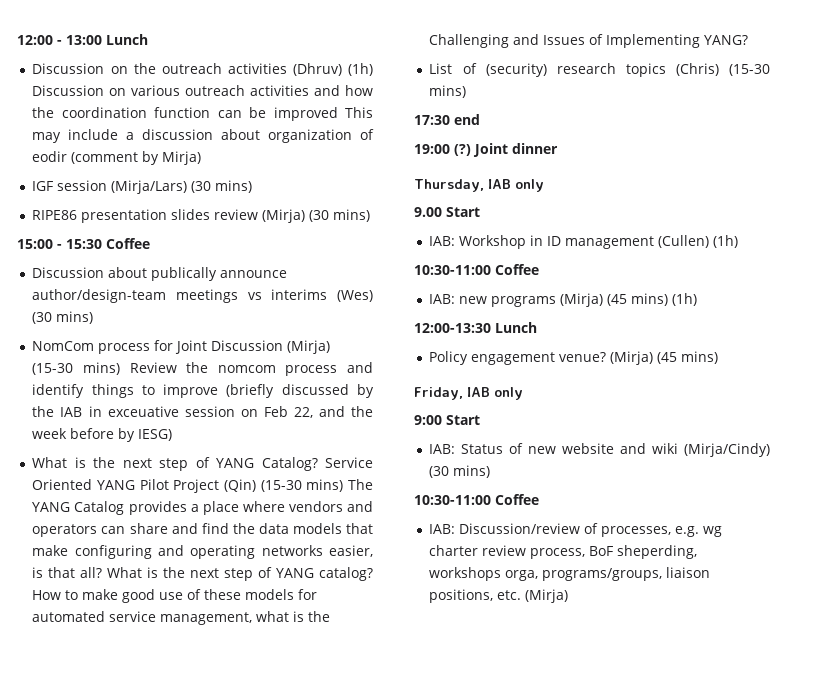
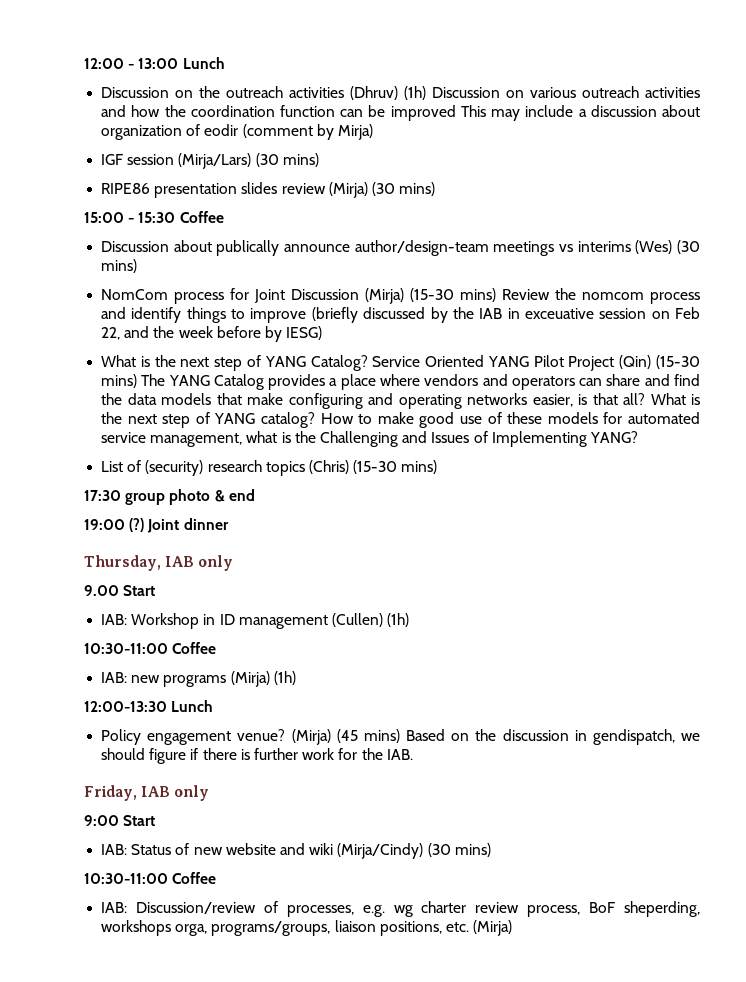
(450, 120) none -> [125,489,225,505] group photo &
[607,293,669,306] (45 mins) -> (270, 679) none
(719, 357) none -> [406,729,701,745] [101,748,413,764] Based on the discussion in gendispatch, we should figure if there is further work for the IAB.

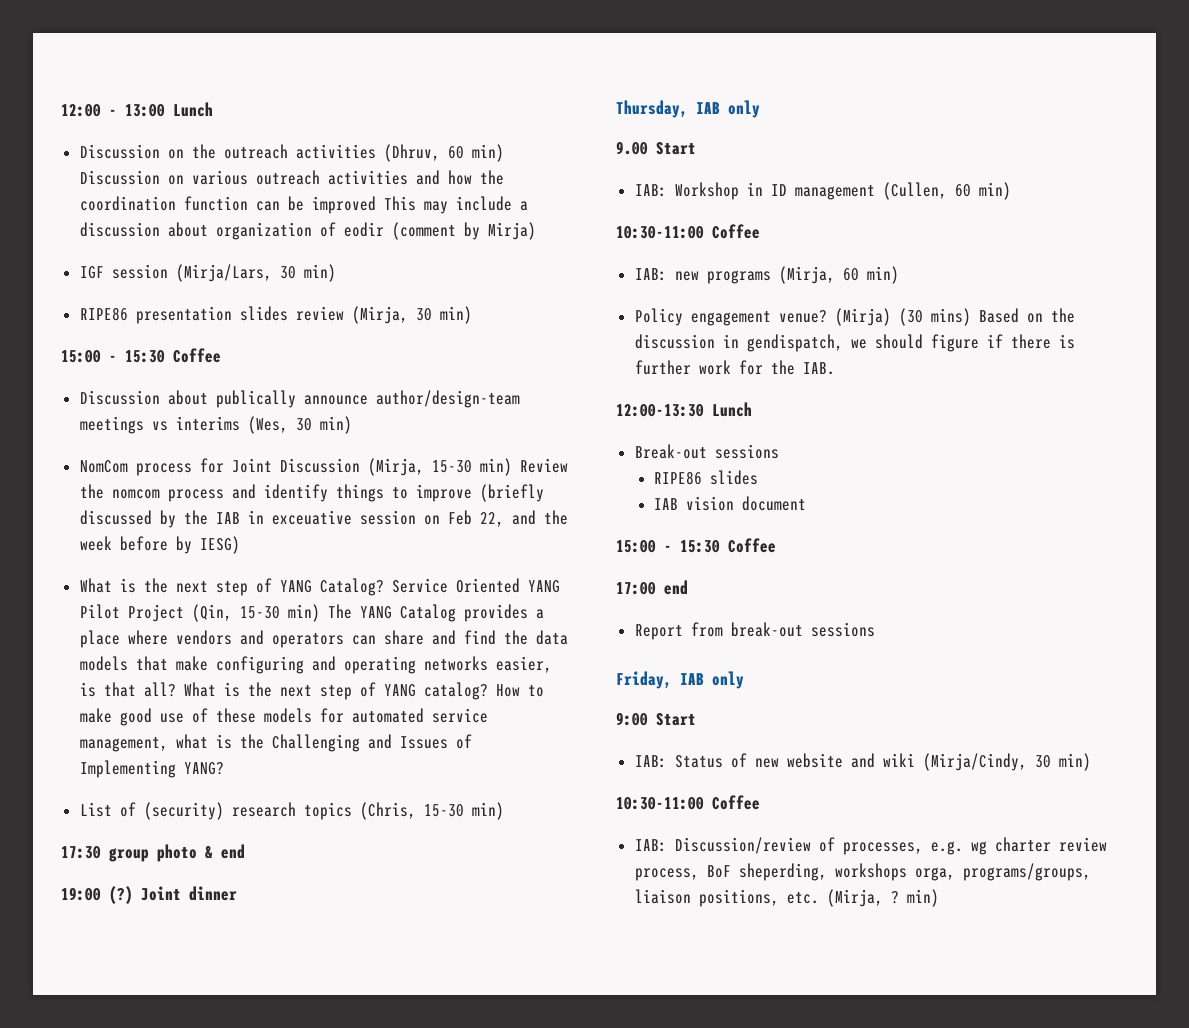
[350,86,427,100] (Dhruv) (1h) -> [383,144,504,162] (Dhruv, 60 min)
[178,153,319,169] (Mirja/Lars) (30 mins) -> [175,264,336,282] (Mirja/Lars, 30 min)
[328,182,436,198] (Mirja) (30 mins) -> [351,306,472,324] (Mirja, 30 min)
[635,240,700,254] [101,259,138,273] (Wes) (30 mins) -> [247,416,352,434] (Wes, 30 min)
[365,288,497,304] (Mirja) (15-30 mins) -> [367,458,512,476] (Mirja, 15-30 min)
[619,355,700,369] [101,374,138,388] (Qin) (15-30 mins) -> [191,604,320,622] (Qin, 15-30 min)
[308,460,438,474] (Chris) (15-30 mins) -> [359,802,504,820] (Chris, 15-30 min)
[331,613,410,627] (Cullen) (1h) -> [882,182,1011,200] (Cullen, 60 min)
[230,671,296,687] [84,700,214,712] (Mirja) (1h) // 12:00-13:30 Lunch -> [778,266,899,284] (Mirja, 60 min)
[336,729,358,743] (45 -> [898,308,923,326] (30
(413, 754) none -> [616,402,752,417] [634,444,779,459] [654,470,759,485] [654,496,807,511] [616,538,776,553] [616,580,688,595] [634,622,875,640] // 12:00-13:30 Lunch // Break-out sessions // RIPE86 slides // IAB vision document // 15:00 - 15:30 Coffee // 17:00 end // Report from break-out sessions
[337,843,491,859] (Mirja/Cindy) (30 mins) -> [922,753,1091,771] (Mirja/Cindy, 30 min)
[473,920,513,936] (Mirja) -> [826,889,939,907] (Mirja, ? min)

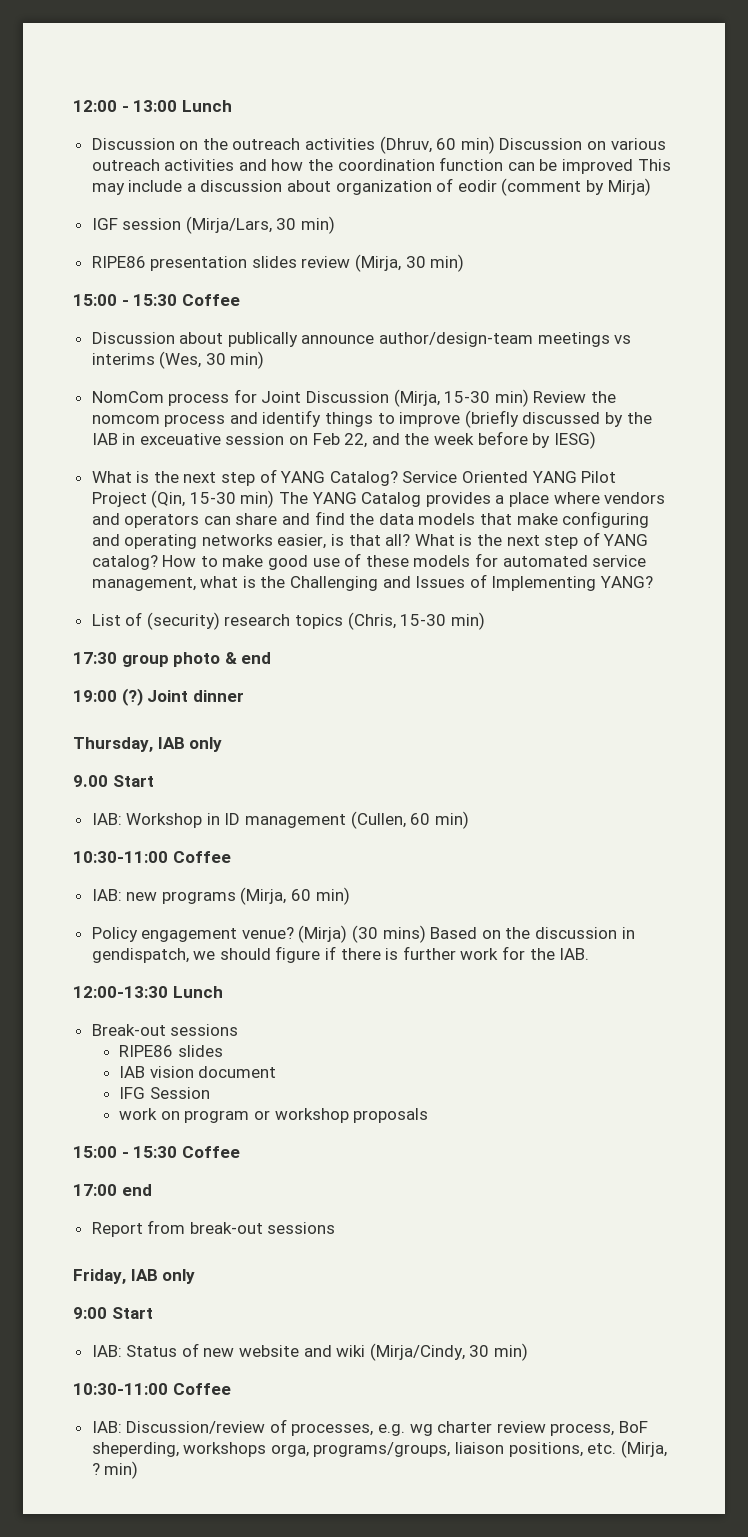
(807, 503) none -> [119,1087,210,1099] [119,1108,429,1123] // IFG Session // work on program or workshop proposals

